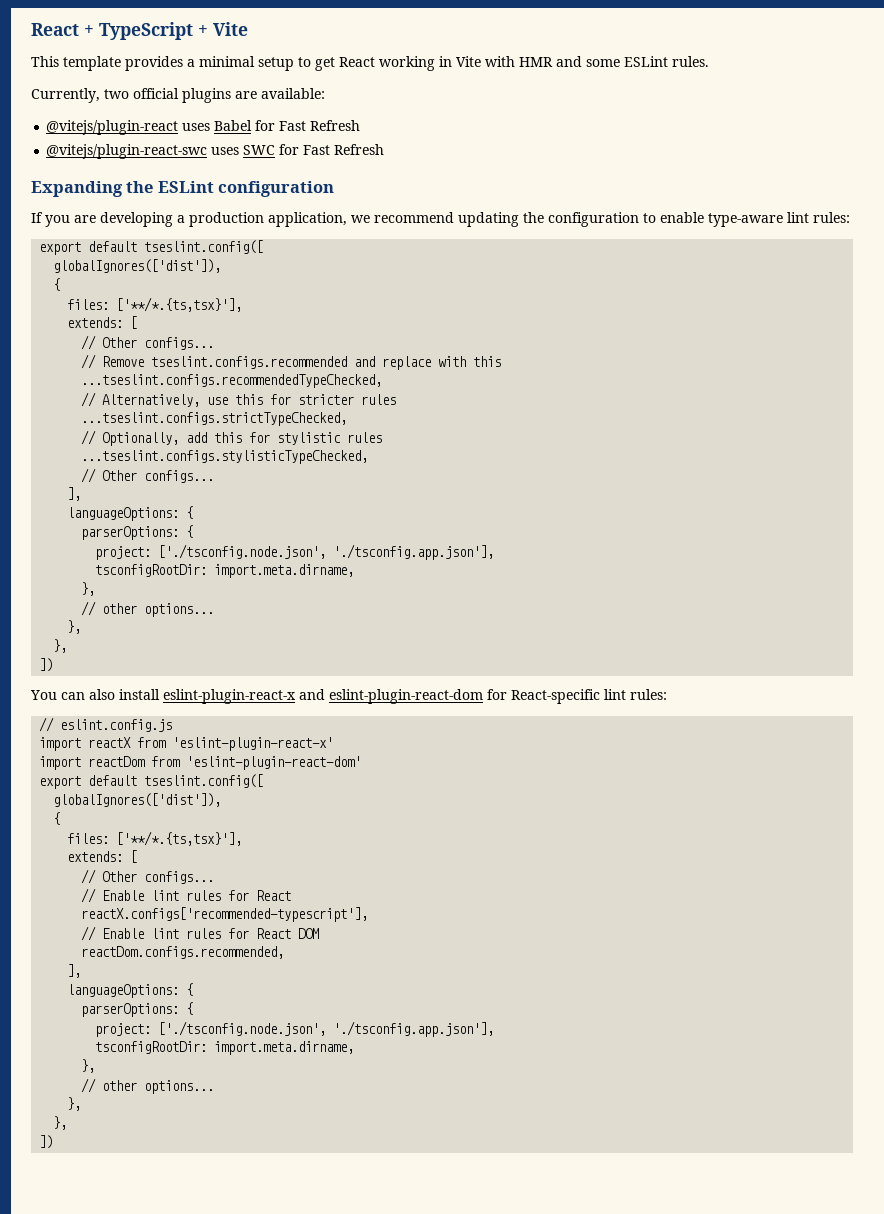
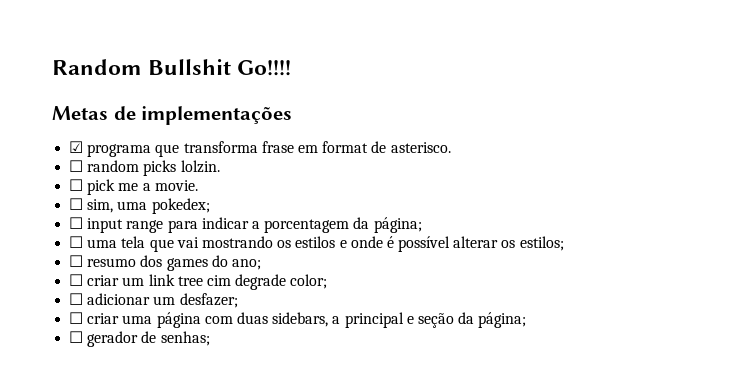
[31,22,248,40] [31,56,709,71] [31,88,325,103] [46,120,361,135] [46,144,385,159] [31,181,335,197] [31,212,850,227] [39,240,264,255] [53,259,222,273] [53,278,61,291] [67,297,243,312] [67,316,138,329] [81,335,215,350] [81,354,502,370] [81,374,383,388] [81,392,397,407] [81,412,348,426] [81,430,383,446] [81,450,369,464] [81,468,215,483] [67,487,82,501] [67,506,194,521] [81,525,194,540] [95,544,495,560] [95,564,355,578] [81,582,96,596] [81,601,215,617] [67,620,82,634] [53,639,68,653] [39,658,54,672] [30,689,667,704] [39,717,173,732] [39,737,334,751] [39,756,362,770] [39,774,264,789] [53,793,222,807] [53,812,61,825] [67,831,243,846] [67,850,138,863] [81,869,215,884] [81,888,292,903] [81,907,369,922] [81,926,320,941] [81,946,285,959] [67,964,82,978] [67,983,194,998] [81,1002,194,1017] [95,1021,495,1037] [95,1041,355,1055] [81,1059,96,1073] [81,1078,215,1094] [67,1097,82,1111] [53,1116,68,1130] [39,1135,54,1149] React + TypeScript + Vite // This template provides a minimal setup to get React working in Vite with HMR and some ESLint rules. // Currently, two official plugins are available: // @vitejs/plugin-react uses Babel for Fast Refresh // @vitejs/plugin-react-swc uses SWC for Fast Refresh // Expanding the ESLint configuration // If you are developing a production application, we recommend updating the configuration to enable type-aware lint rules: // export default tseslint.config([ // globalIgnores(['dist']), // { // files: ['**/*.{ts,tsx}'], // extends: [ // // Other configs... // // Remove tseslint.configs.recommended and replace with this // ...tseslint.configs.recommendedTypeChecked, // // Alternatively, use this for stricter rules // ...tseslint.configs.strictTypeChecked, // // Optionally, add this for stylistic rules // ...tseslint.configs.stylisticTypeChecked, // // Other configs... // ], // languageOptions: { // parserOptions: { // project: ['./tsconfig.node.json', './tsconfig.app.json'], // tsconfigRootDir: import.meta.dirname, // }, // // other options... // }, // }, // ]) // You can also install eslint-plugin-react-x and eslint-plugin-react-dom for React-specific lint rules: // // eslint.config.js // import reactX from 'eslint-plugin-react-x' // import reactDom from 'eslint-plugin-react-dom' // export default tseslint.config([ // globalIgnores(['dist']), // { // files: ['**/*.{ts,tsx}'], // extends: [ // // Other configs... // // Enable lint rules for React // reactX.configs['recommended-typescript'], // // Enable lint rules for React DOM // reactDom.configs.recommended, // ], // languageOptions: { // parserOptions: { // project: ['./tsconfig.node.json', './tsconfig.app.json'], // tsconfigRootDir: import.meta.dirname, // }, // // other options... // }, // }, // ]) -> [52,59,292,76] [52,106,293,125] [69,141,451,157] [69,160,220,176] [69,179,198,195] [69,198,210,214] [69,217,422,233] [69,236,564,252] [69,255,261,271] [69,274,328,290] [69,293,238,308] [69,312,527,328] [69,331,210,347] Random Bullshit Go!!!! // Metas de implementações // ☑ programa que transforma frase em format de asterisco. // ☐ random picks lolzin. // ☐ pick me a movie. // ☐ sim, uma pokedex; // ☐ input range para indicar a porcentagem da página; // ☐ uma tela que vai mostrando os estilos e onde é possível alterar os estilos; // ☐ resumo dos games do ano; // ☐ criar um link tree cim degrade color; // ☐ adicionar um desfazer; // ☐ criar uma página com duas sidebars, a principal e seção da página; // ☐ gerador de senhas;

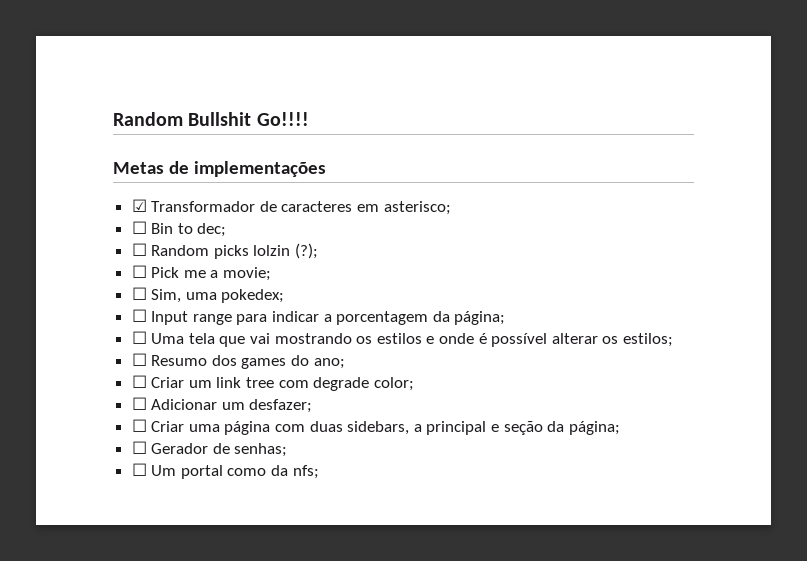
[87,141,451,157] [69,160,220,176] [69,179,116,195] programa que transforma frase em format de asterisco. // ☐ random picks lolzin. // ☐ pick -> [151,201,451,215] [131,221,227,237] [131,243,319,259] [131,265,180,278] Transformador de caracteres em asterisco; // ☐ Bin to dec; // ☐ Random picks lolzin (?); // ☐ Pick
[154,180,198,191] [69,198,114,213] movie. // ☐ sim, -> [223,267,272,281] [131,287,182,303] movie; // ☐ Sim,
[87,218,124,233] input -> [151,311,189,325] Input
[87,239,118,248] uma -> [151,333,185,344] Uma
[87,258,137,267] resumo -> [151,355,208,366] Resumo
[87,275,120,286] criar -> [151,377,185,388] Criar
[206,275,231,286] cim -> [278,380,309,388] com
[87,293,151,305] adicionar -> [151,399,218,410] Adicionar
[87,313,120,324] criar -> [151,421,185,432] Criar
[87,331,139,347] gerador -> [151,443,209,454] Gerador
(210, 338) none -> [131,463,319,479] // ☐ Um portal como da nfs;

